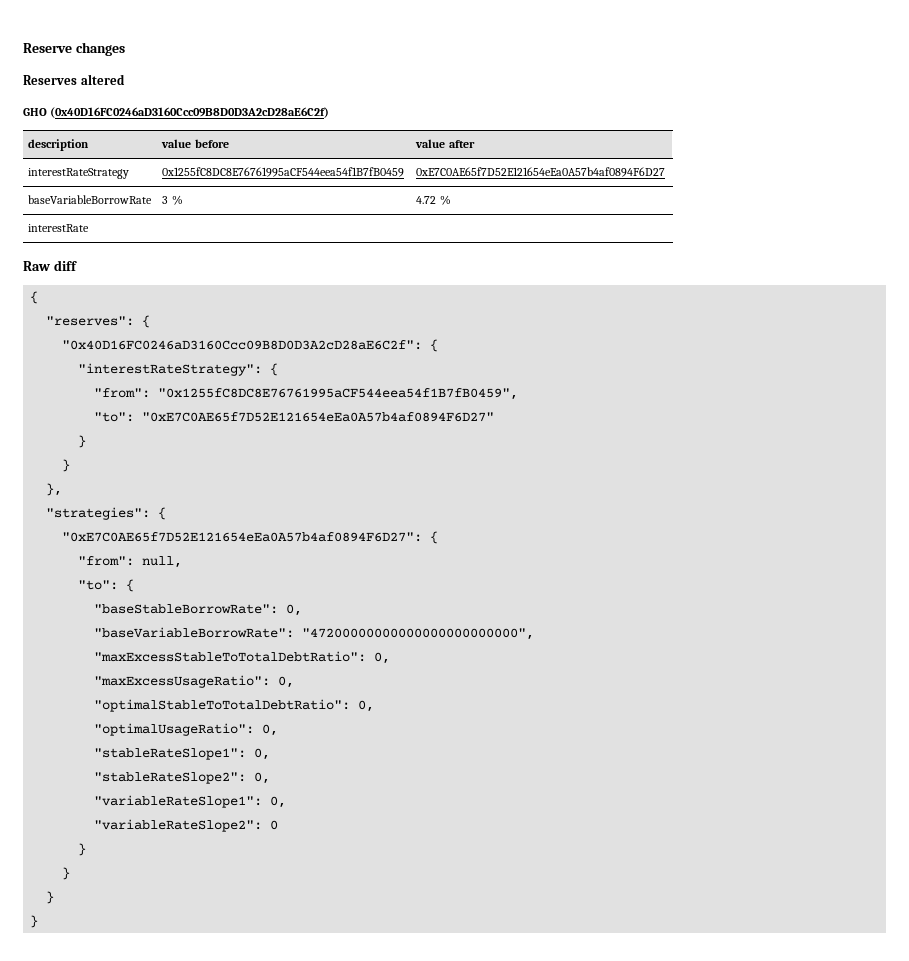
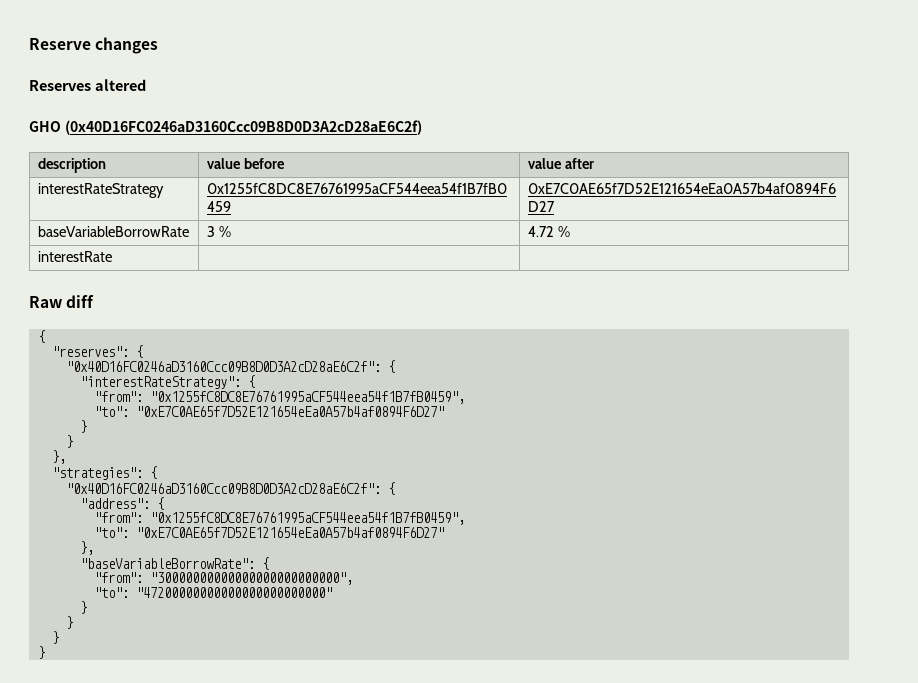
[62,531,439,544] [78,556,183,568] [78,579,135,592] [94,604,303,616] [94,627,535,640] [94,651,391,664] [94,675,295,688] [94,699,375,712] [94,723,279,736] [94,748,271,760] [94,772,271,784] [94,795,287,808] [94,819,279,832] "0xE7C0AE65f7D52E121654eEa0A57b4af0894F6D27": { // "from": null, // "to": { // "baseStableBorrowRate": 0, // "baseVariableBorrowRate": "47200000000000000000000000", // "maxExcessStableToTotalDebtRatio": 0, // "maxExcessUsageRatio": 0, // "optimalStableToTotalDebtRatio": 0, // "optimalUsageRatio": 0, // "stableRateSlope1": 0, // "stableRateSlope2": 0, // "variableRateSlope1": 0, // "variableRateSlope2": 0 -> [65,482,395,495] [79,497,164,510] [93,512,465,525] [93,527,444,538] [79,541,94,555] [79,557,269,570] [93,572,353,585] [93,587,332,598] "0x40D16FC0246aD3160Ccc09B8D0D3A2cD28aE6C2f": { // "address": { // "from": "0x1255fC8DC8E76761995aCF544eea54f1B7fB0459", // "to": "0xE7C0AE65f7D52E121654eEa0A57b4af0894F6D27" // }, // "baseVariableBorrowRate": { // "from": "30000000000000000000000000", // "to": "47200000000000000000000000"

